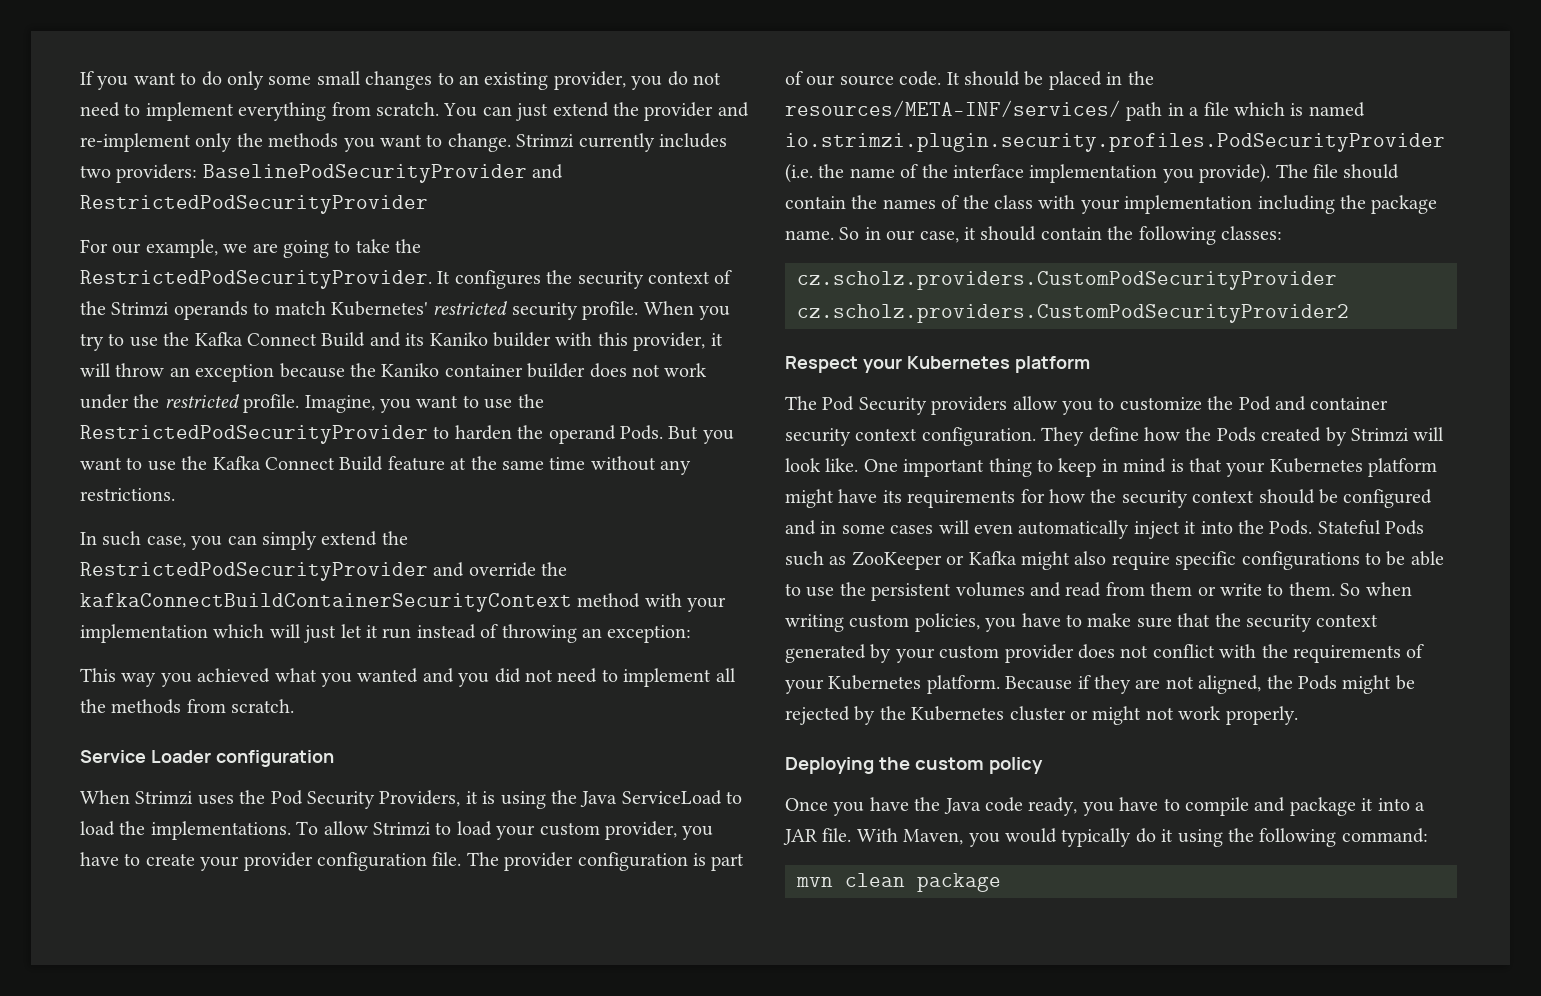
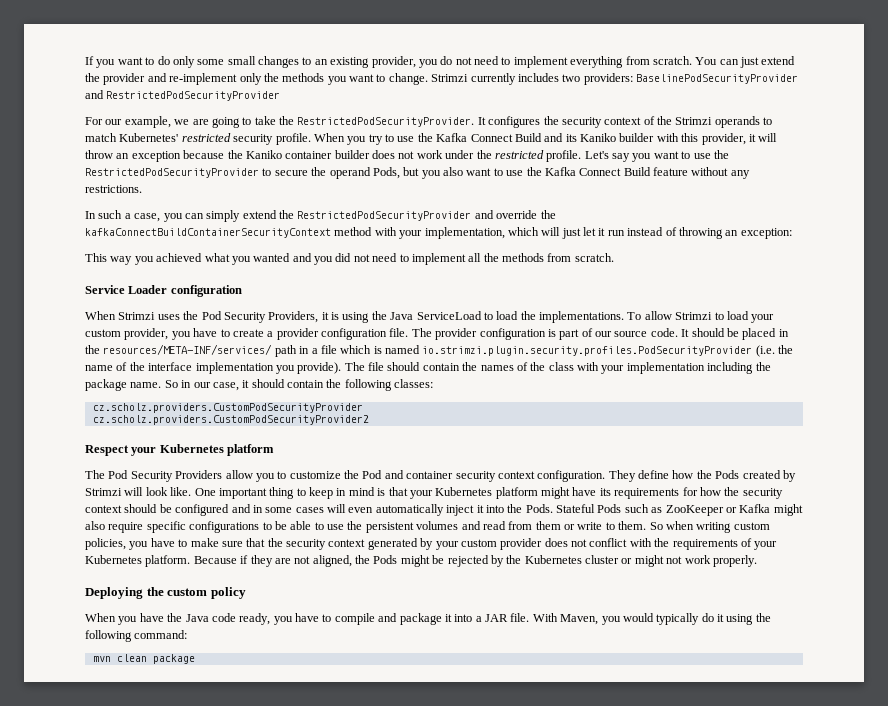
[304,395,375,413] Imagine, -> [584,151,630,162] Let's say
[454,425,512,440] harden -> [274,170,308,176] secure
[619,425,734,444] Pods. But you -> [372,167,463,179] Pods, but you also
[450,456,586,470] at the same time -> (688, 171) none
(142, 538) none -> [124,213,131,219] a
[80,624,208,643] implementation -> [424,227,505,239] implementation,
[200,856,240,871] your -> [267,331,274,337] a
[931,396,1008,415] providers -> [175,470,223,479] Providers
[785,798,828,811] Once -> [85,613,116,622] When

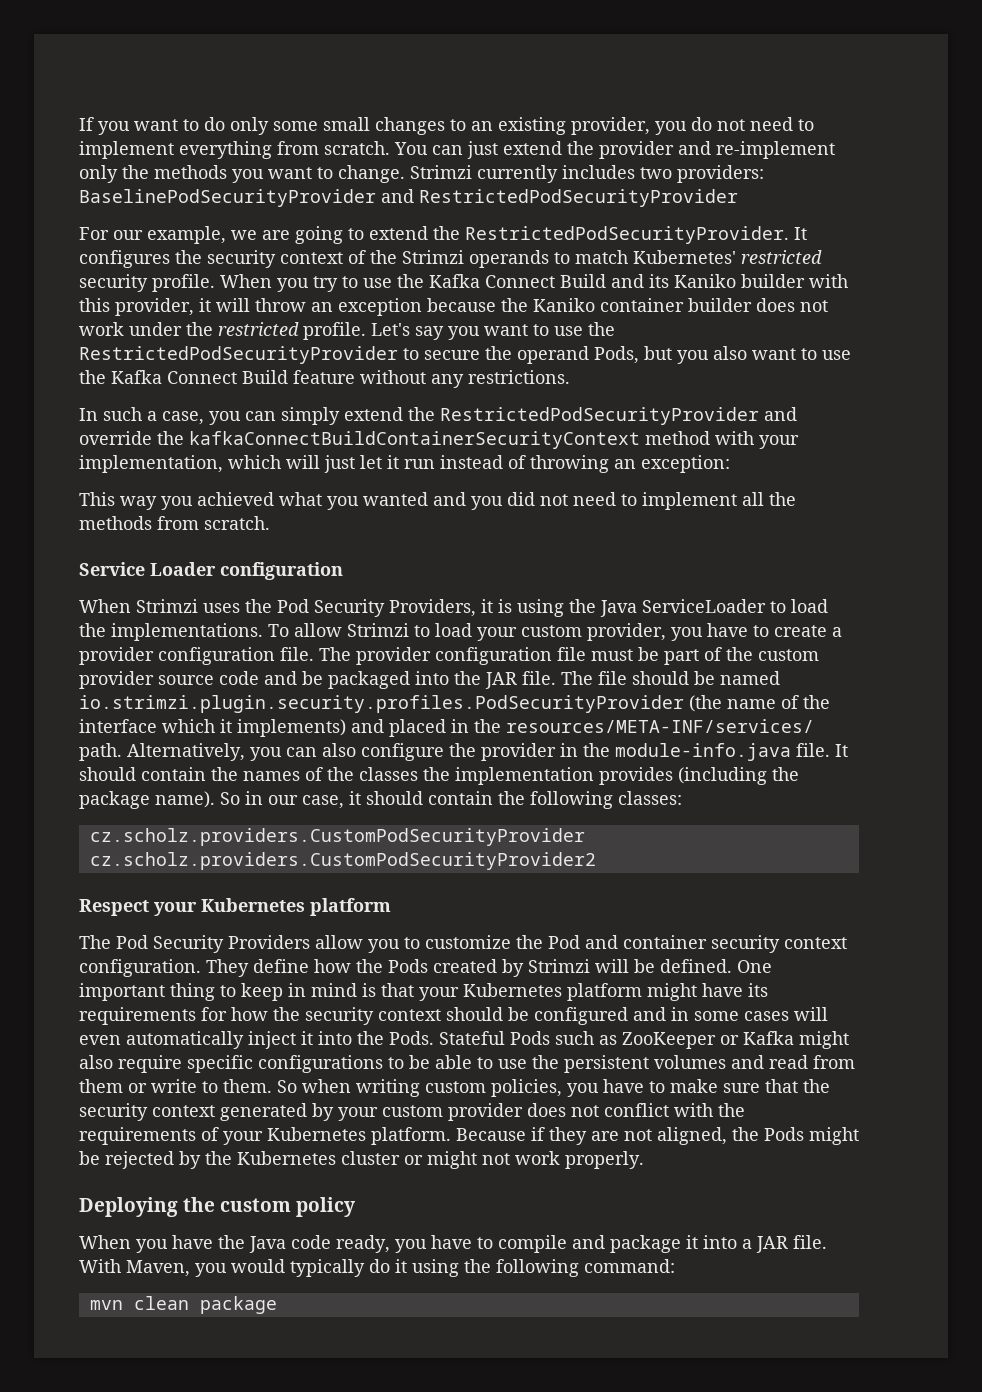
[254,116,276,125] take -> [369,226,428,240] extend
[416,311,482,320] ServiceLoad -> [642,599,766,613] ServiceLoader
[547,328,789,340] [85,344,794,357] [85,362,384,374] is part of our source code. It should be placed in the resources/META-INF/services/ path in a file which is named io.strimzi.plugin.security.profiles.PodSecurityProvider (i.e. the name of the interface implementation you provide). The file -> [557,647,819,665] [79,671,780,689] [79,695,830,713] [79,719,814,737] [79,743,848,761] file must be part of the custom provider source code and be packaged into the JAR file. The file should be named io.strimzi.plugin.security.profiles.PodSecurityProvider (the name of the interface which it implements) and placed in the resources/META-INF/services/ path. Alternatively, you can also configure the provider in the module-info.java file. It
[548,362,754,374] class with your implementation including -> [359,767,767,785] classes the implementation provides (including
[130,382,162,388] name. -> [155,791,215,808] name).
[145,487,192,496] look like. -> [634,959,732,973] be defined.

